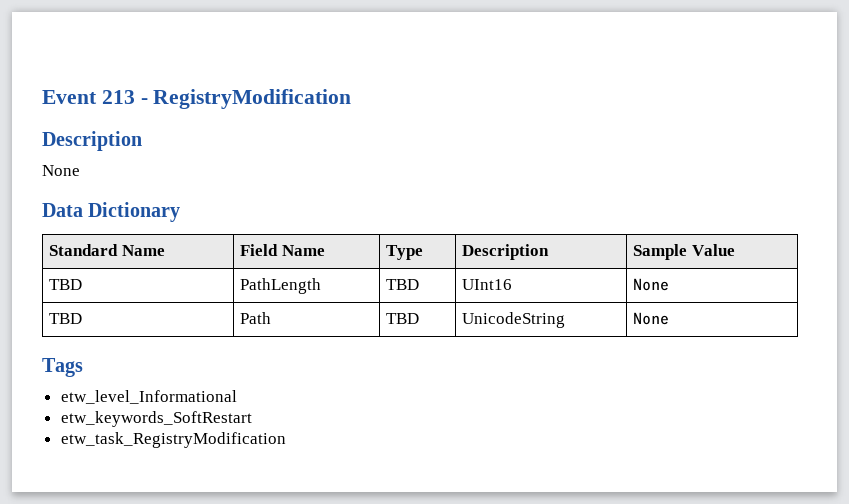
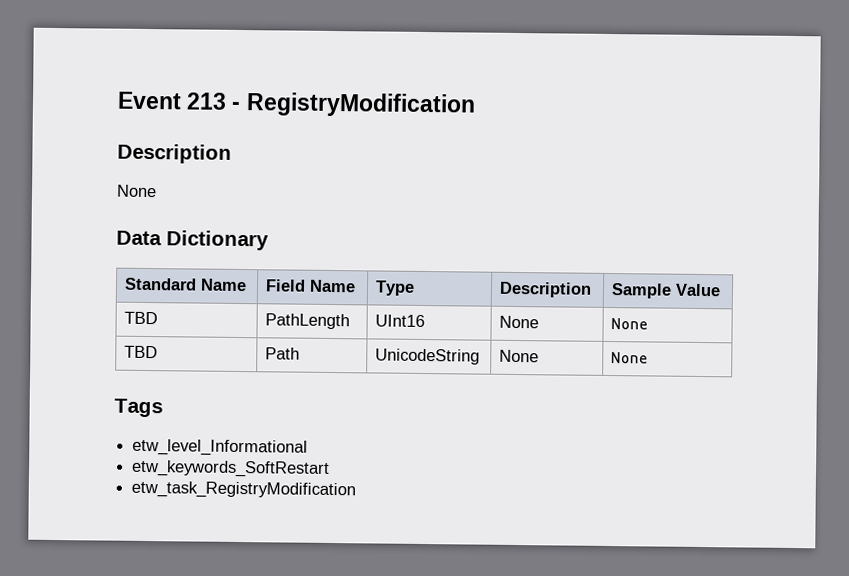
[386,279,420,290] [462,279,513,290] TBD | UInt16 -> [375,314,426,328] [499,315,540,329] UInt16 | None
[386,313,420,324] [462,312,566,328] TBD | UnicodeString -> [375,348,481,365] [499,349,540,363] UnicodeString | None

